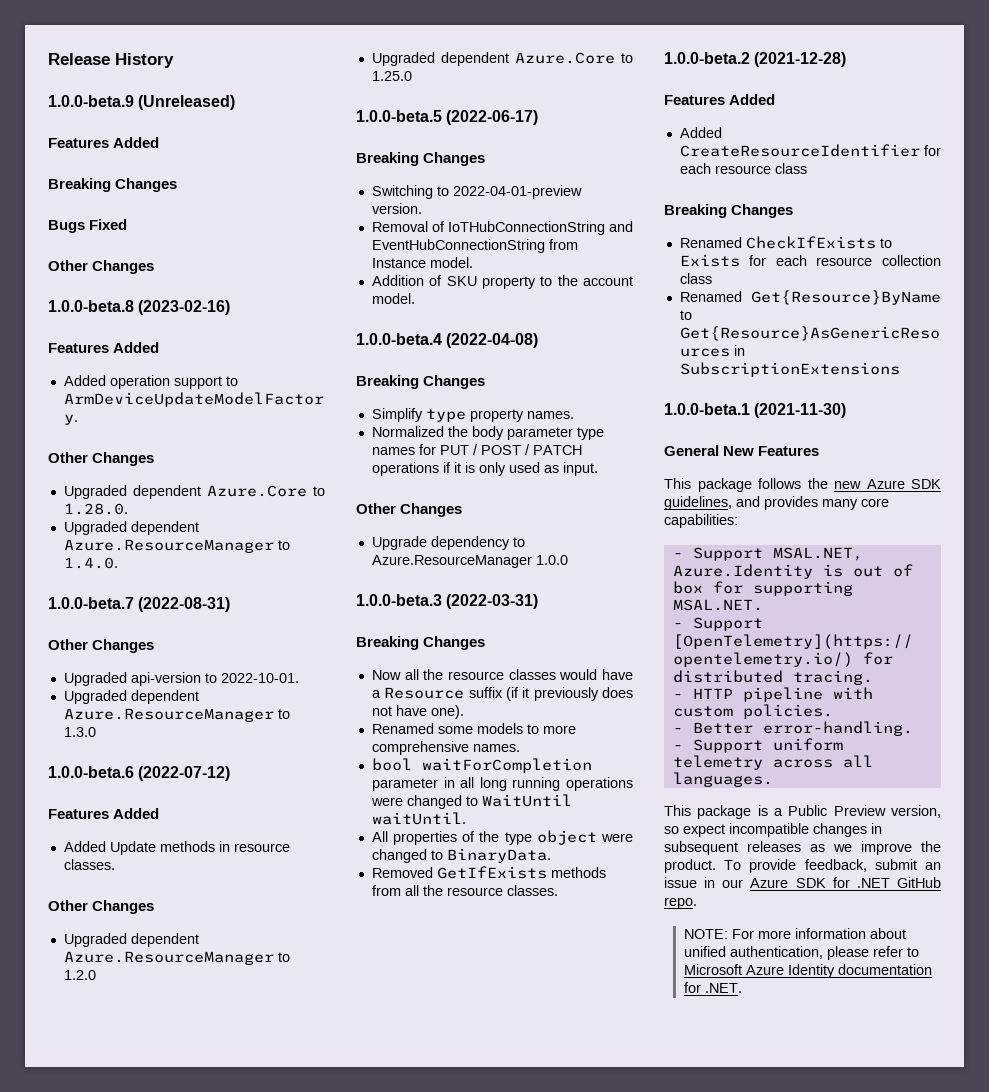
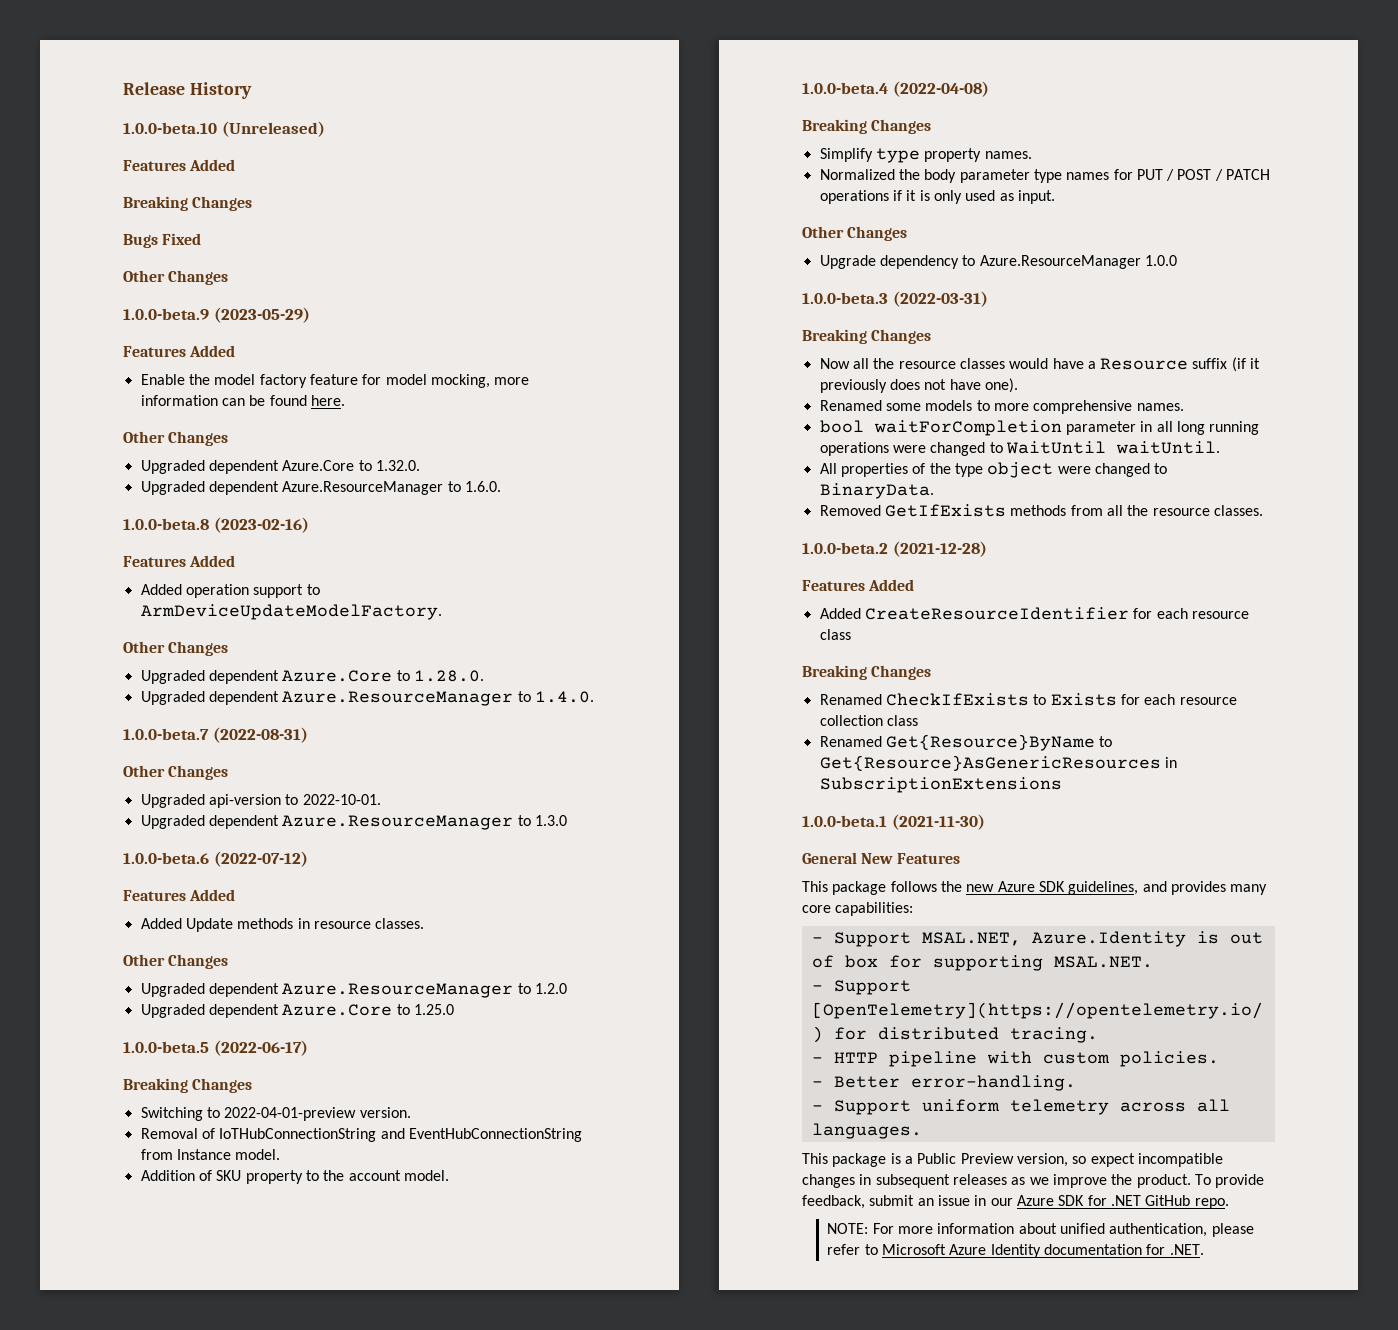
[48,95,134,107] 1.0.0-beta.9 -> [123,122,217,134] 1.0.0-beta.10
(155, 267) none -> [123,307,310,323] [123,345,236,357] [140,374,530,388] [140,395,345,406] [123,431,229,446] [140,460,420,474] [140,481,501,495] // 1.0.0-beta.9 (2023-05-29) // Features Added // Enable the model factory feature for model mocking, more information can be found here. // Other Changes // Upgraded dependent Azure.Core to 1.32.0. // Upgraded dependent Azure.ResourceManager to 1.6.0.

